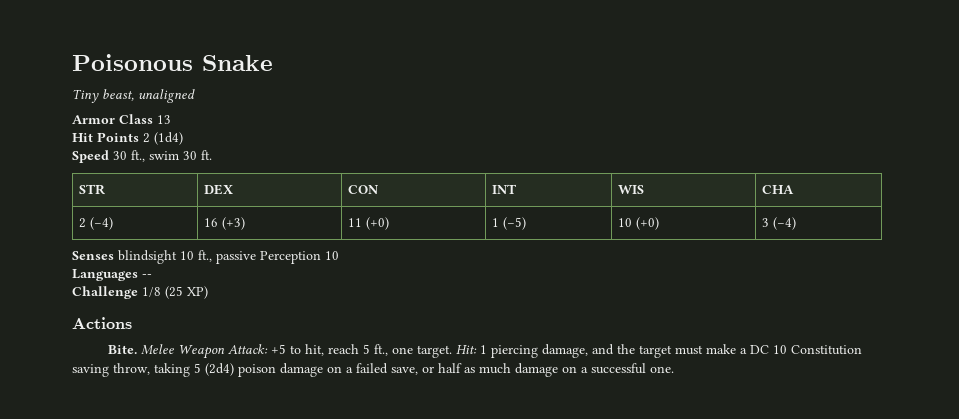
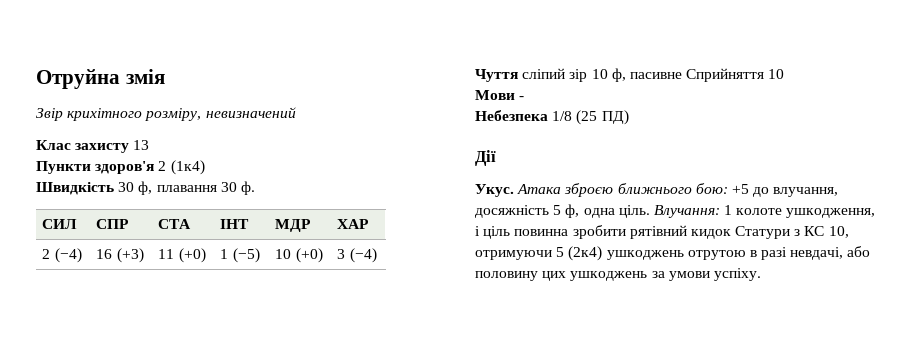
[72,54,273,71] [72,89,195,103] [72,114,171,124] [72,132,183,145] [72,150,212,163] [78,184,105,195] [203,184,233,195] [347,185,379,194] [491,184,517,194] [617,185,644,194] [761,185,794,194] Poisonous Snake // Tiny beast, unaligned // Armor Class 13 // Hit Points 2 (1d4) // Speed 30 ft., swim 30 ft. // STR | DEX | CON | INT | WIS | CHA -> [36,69,165,89] [36,107,296,121] [36,140,150,153] [36,160,205,175] [36,181,255,195] [42,219,78,229] [96,219,130,229] [158,219,192,229] [220,219,250,229] [275,219,312,232] [337,219,370,229] Отруйна змія // Звір крихітного розміру, невизначений // Клас захисту 13 // Пункти здоров'я 2 (1к4) // Швидкість 30 ф, плавання 30 ф. // СИЛ | СПР | СТА | ІНТ | МДР | ХАР
[72,250,339,264] [72,269,152,281] [72,286,208,299] [72,317,132,329] [108,344,863,359] [72,363,674,377] Senses blindsight 10 ft., passive Perception 10 // Languages -- // Challenge 1/8 (25 XP) // Actions // Bite. Melee Weapon Attack: +5 to hit, reach 5 ft., one target. Hit: 1 piercing damage, and the target must make a DC 10 Constitution saving throw, taking 5 (2d4) poison damage on a failed save, or half as much damage on a successful one. -> [475,68,785,82] [475,90,525,100] [475,110,629,125] [475,150,496,166] [475,183,839,197] [475,204,876,218] [475,225,849,239] [475,246,871,261] [475,268,761,281] Чуття сліпий зір 10 ф, пасивне Сприйняття 10 // Мови - // Небезпека 1/8 (25 ПД) // Дії // Укус. Атака зброєю ближнього бою: +5 до влучання, досяжність 5 ф, одна ціль. Влучання: 1 колоте ушкодження, і ціль повинна зробити рятівний кидок Статури з КС 10, отримуючи 5 (2к4) ушкоджень отрутою в разі невдачі, або половину цих ушкоджень за умови успіху.

